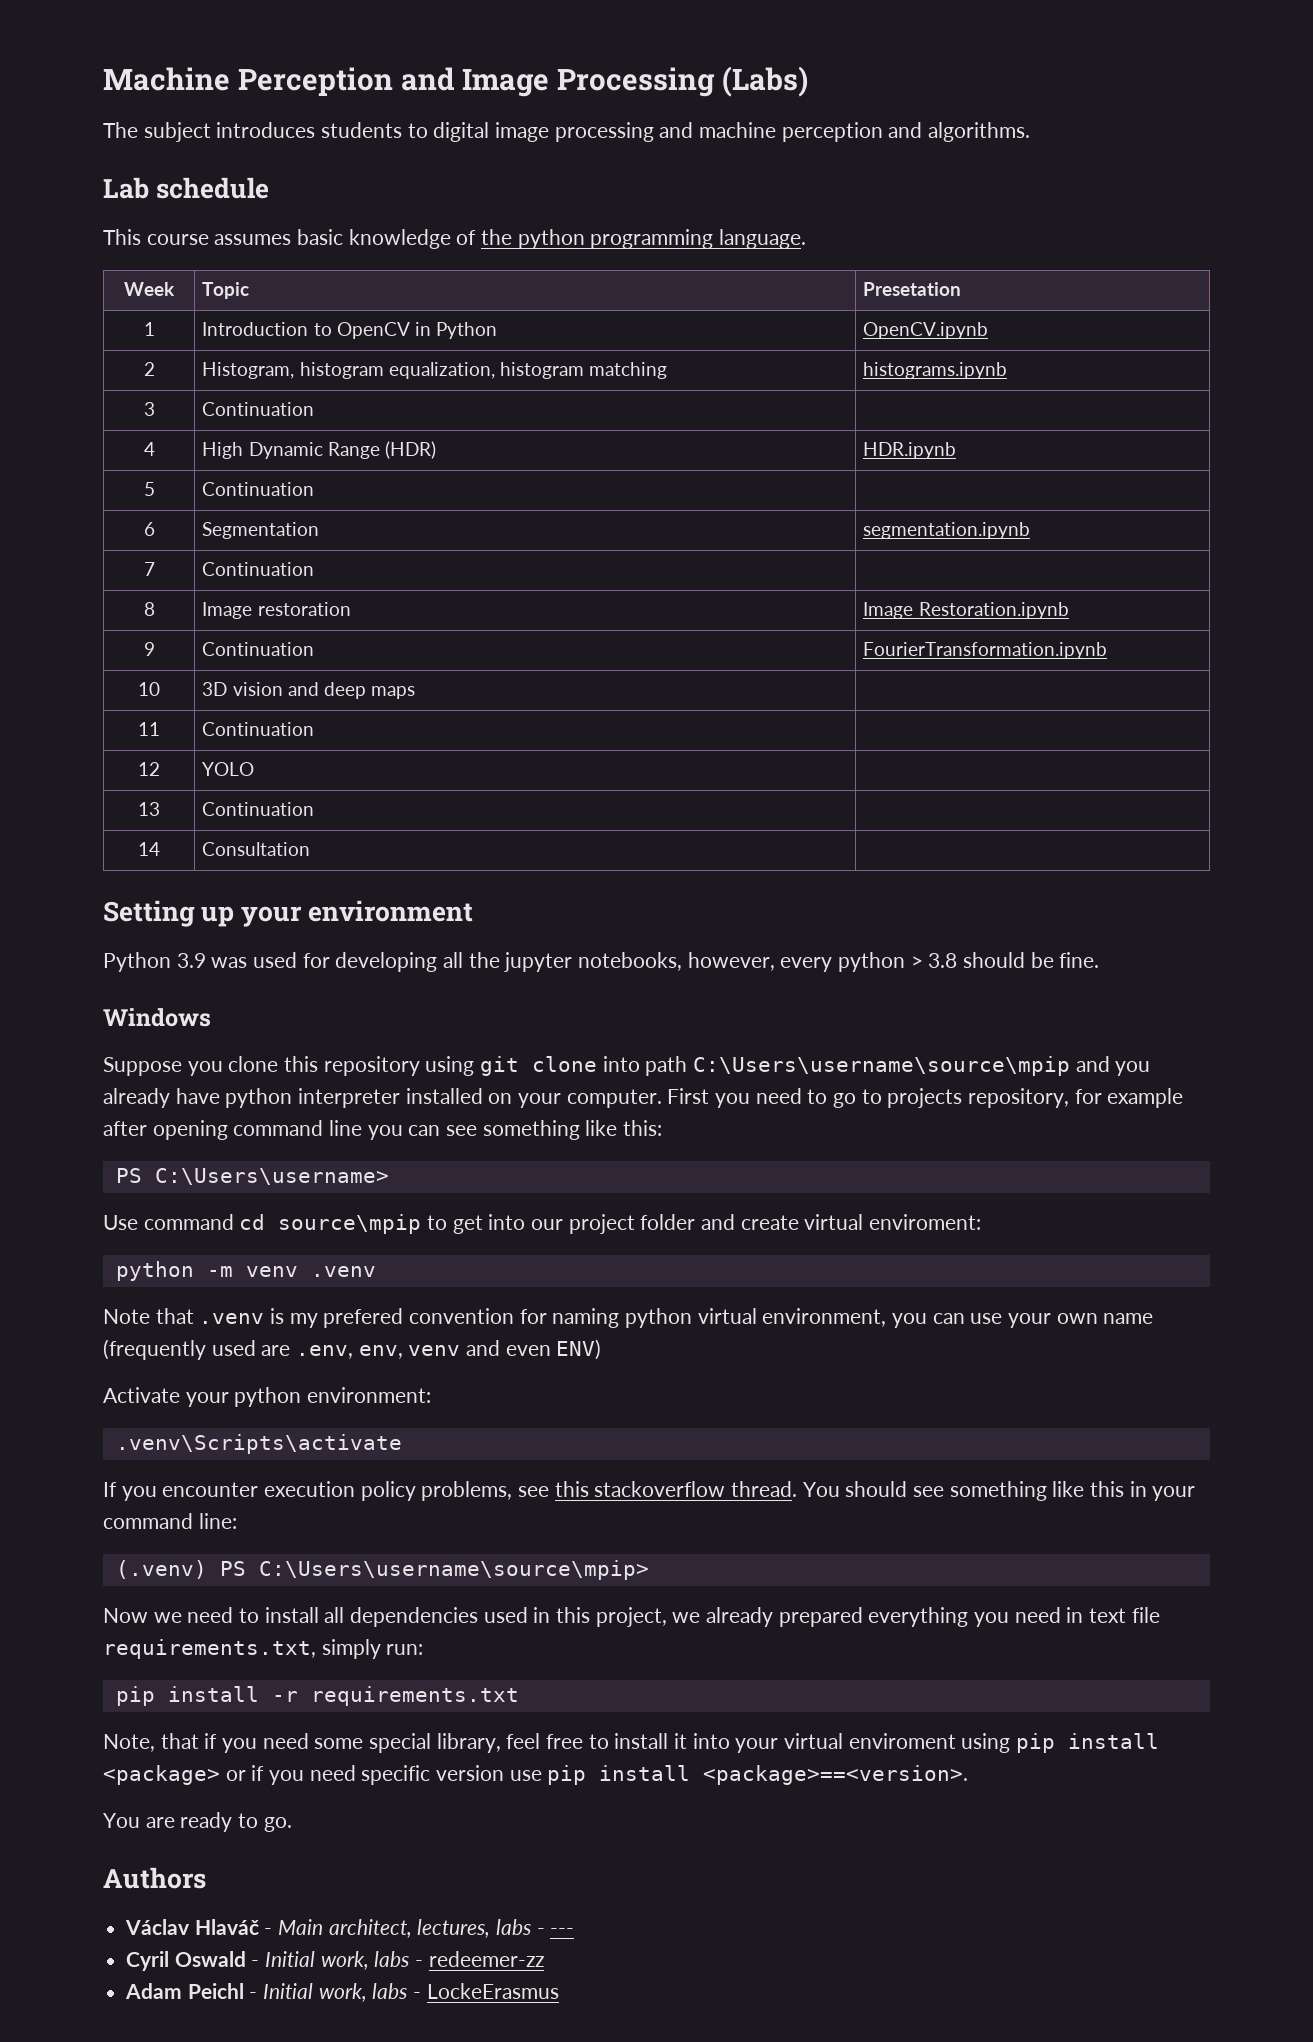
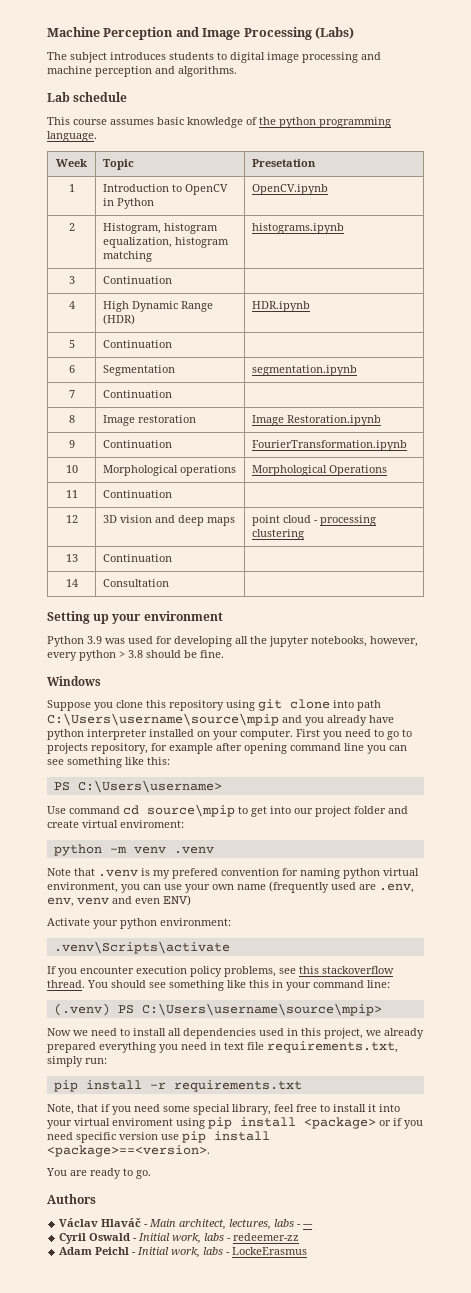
[202,682,416,699] [138,722,160,736] [202,722,315,736] [138,762,160,776] [202,762,255,776] 3D vision and deep maps | // 11 | Continuation | // 12 | YOLO | -> [103,465,237,476] [252,465,388,476] [65,490,78,498] [103,490,173,498] [65,515,78,523] [103,515,236,526] [252,515,377,526] [252,529,305,540] Morphological operations | Morphological Operations // 11 | Continuation | // 12 | 3D vision and deep maps | point cloud - processing clustering

